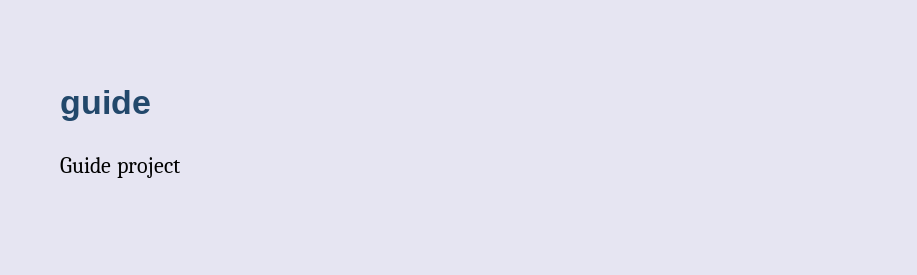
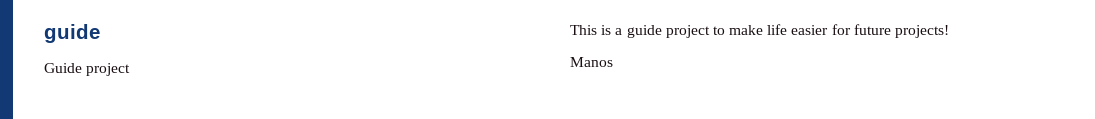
(181, 167) none -> [570,24,950,38] [570,57,613,67] // This is a guide project to make life easier for future projects! // Manos

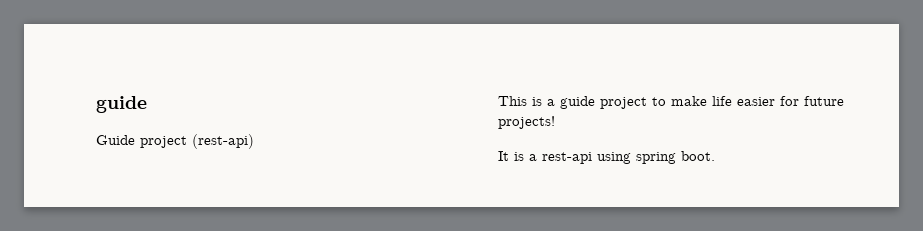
(131, 69) none -> [192,134,254,149] (rest-api)
[570,57,613,67] Manos -> [498,151,715,164] It is a rest-api using spring boot.

